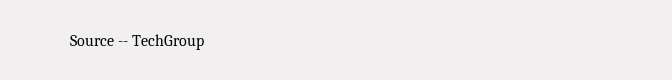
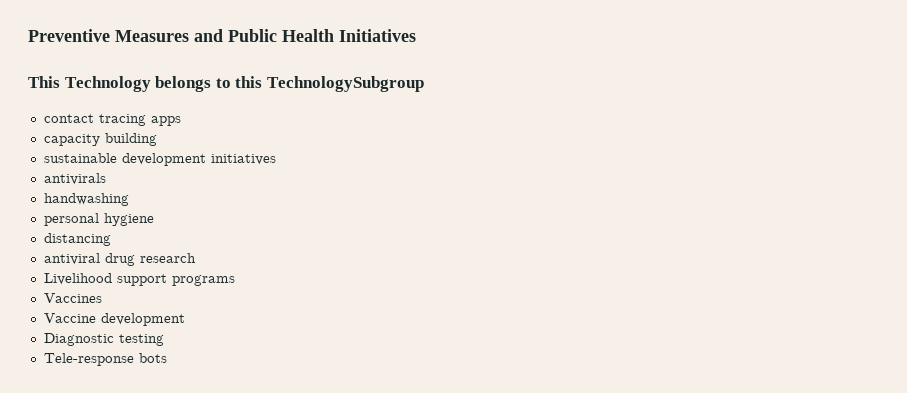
[70,34,205,50] Source -- TechGroup -> [28,29,416,42] [28,76,424,92] [43,114,181,126] [43,133,157,146] [43,153,276,166] [43,173,106,185] [43,193,129,206] [43,213,154,226] [43,233,111,246] [43,253,196,266] [43,273,235,286] [43,293,102,303] [43,313,185,326] [43,333,164,346] [43,353,167,366] Preventive Measures and Public Health Initiatives // This Technology belongs to this TechnologySubgroup // contact tracing apps // capacity building // sustainable development initiatives // antivirals // handwashing // personal hygiene // distancing // antiviral drug research // Livelihood support programs // Vaccines // Vaccine development // Diagnostic testing // Tele-response bots

